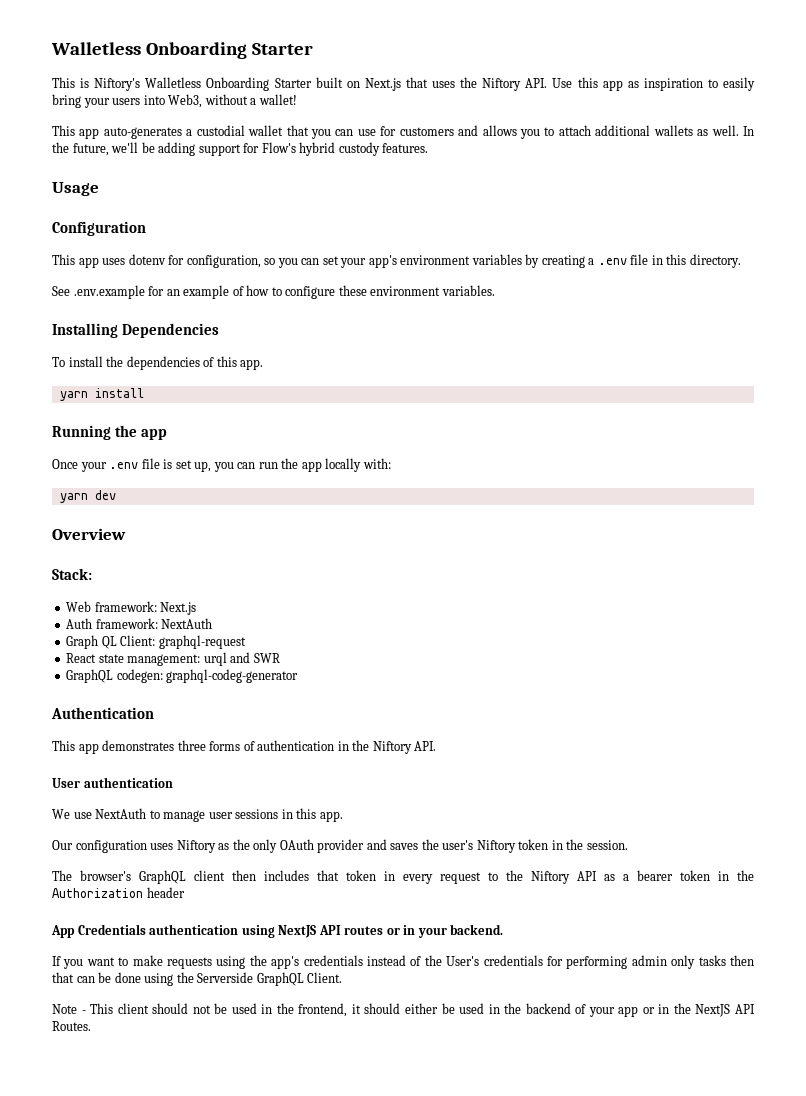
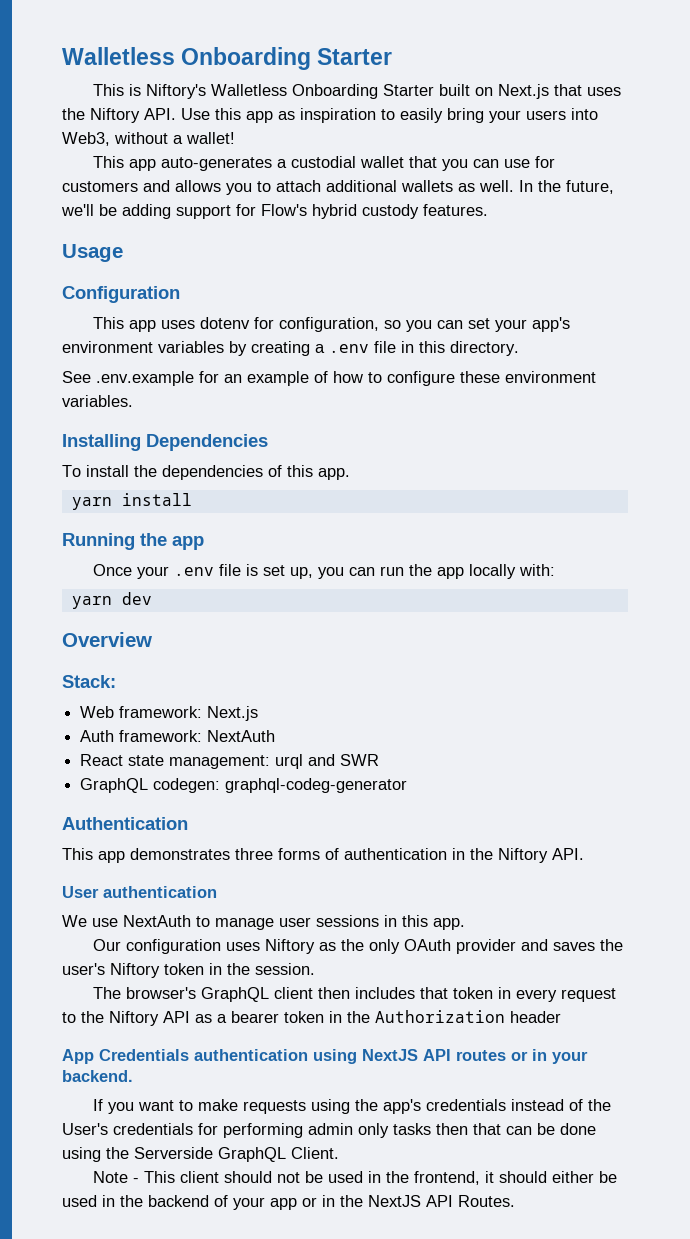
[66,635,246,649] // Graph QL Client: graphql-request -> (276, 736) none

